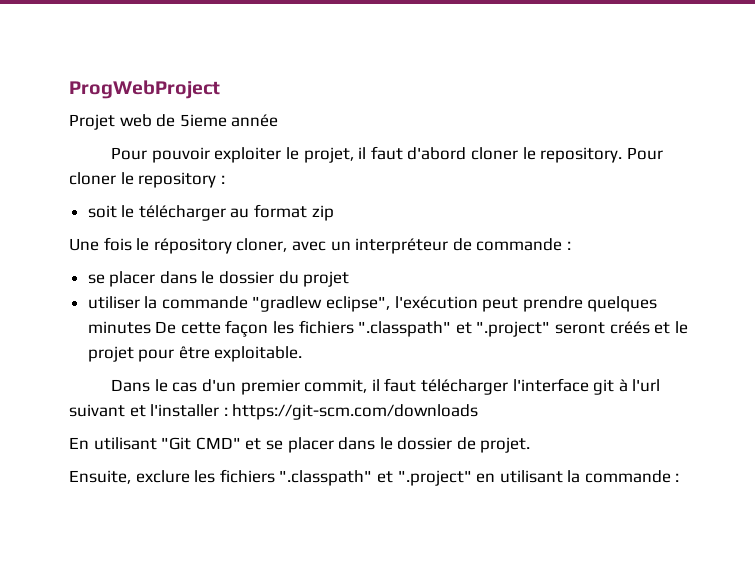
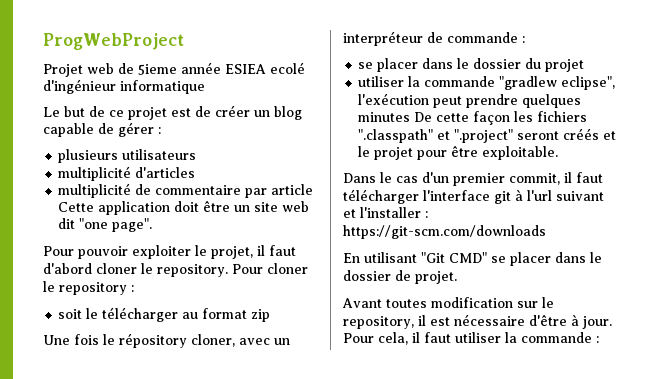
(279, 120) none -> [225,62,305,74] [43,79,205,94] [43,105,302,120] [43,122,161,137] [58,149,197,163] [58,166,196,181] [58,183,314,198] [58,200,310,215] [58,218,153,232] ESIEA ecolé d'ingénieur informatique // Le but de ce projet est de créer un blog capable de gérer : // plusieurs utilisateurs // multiplicité d'articles // multiplicité de commentaire par article Cette application doit être un site web dit "one page".
[245,438,262,450] et -> (487, 257) none
[69,469,563,486] Ensuite, exclure les fichiers ".classpath" et ".project" en utilisant -> [342,297,554,308] [343,314,612,329] [343,332,501,345] Avant toutes modification sur le repository, il est nécessaire d'être à jour. Pour cela, il faut utiliser

